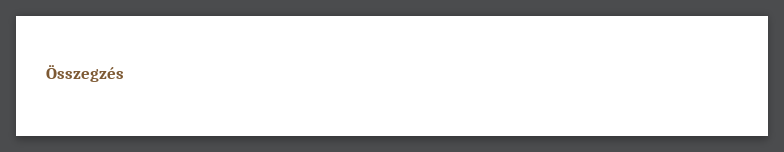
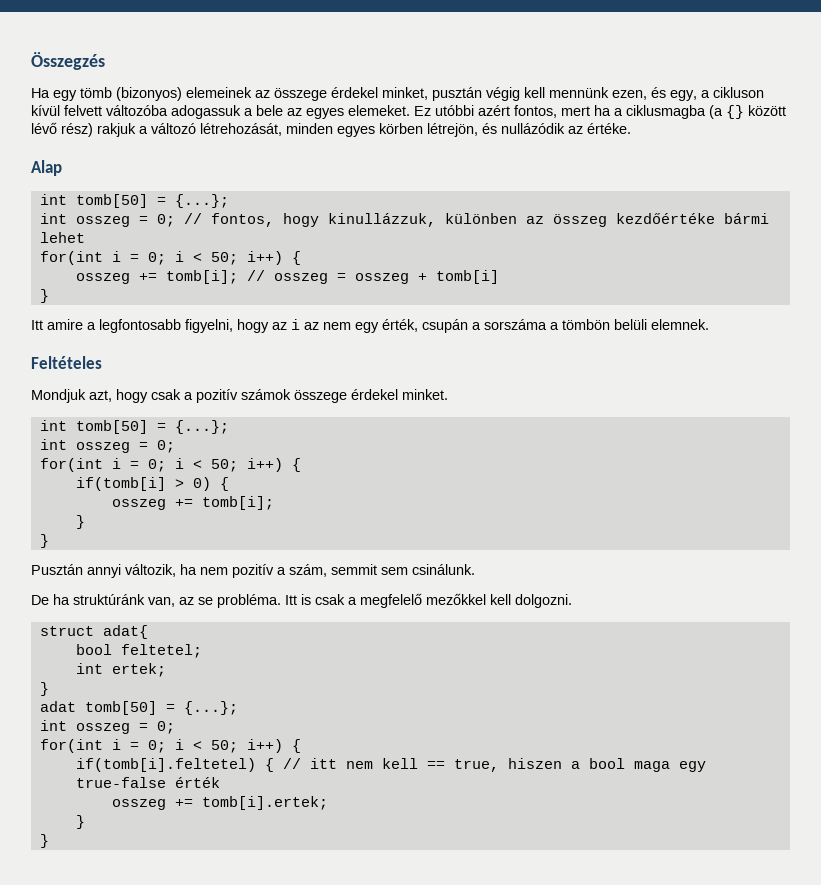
(124, 73) none -> [31,87,764,101] [31,105,786,119] [31,122,631,137] [31,160,62,176] [39,194,229,208] [39,213,769,227] [39,232,85,243] [39,251,301,265] [75,270,499,284] [39,289,49,303] [31,319,709,333] [31,356,102,369] [31,389,448,403] [39,420,229,434] [39,439,175,453] [39,458,301,472] [75,477,229,491] [111,496,274,510] [75,515,85,529] [39,534,49,548] [31,564,475,578] [31,593,572,608] [39,625,148,639] [75,644,202,658] [75,663,166,677] [39,682,49,696] [39,701,238,715] [39,720,175,734] [39,739,301,753] [75,758,706,772] [75,777,220,788] [111,796,328,810] [75,815,85,829] [39,834,49,848] // Ha egy tömb (bizonyos) elemeinek az összege érdekel minket, pusztán végig kell mennünk ezen, és egy, a cikluson kívül felvett változóba adogassuk a bele az egyes elemeket. Ez utóbbi azért fontos, mert ha a ciklusmagba (a {} között lévő rész) rakjuk a változó létrehozását, minden egyes körben létrejön, és nullázódik az értéke. // Alap // int tomb[50] = {...}; // int osszeg = 0; // fontos, hogy kinullázzuk, különben az összeg kezdőértéke bármi lehet // for(int i = 0; i < 50; i++) { // osszeg += tomb[i]; // osszeg = osszeg + tomb[i] // } // Itt amire a legfontosabb figyelni, hogy az i az nem egy érték, csupán a sorszáma a tömbön belüli elemnek. // Feltételes // Mondjuk azt, hogy csak a pozitív számok összege érdekel minket. // int tomb[50] = {...}; // int osszeg = 0; // for(int i = 0; i < 50; i++) { // if(tomb[i] > 0) { // osszeg += tomb[i]; // } // } // Pusztán annyi változik, ha nem pozitív a szám, semmit sem csinálunk. // De ha struktúránk van, az se probléma. Itt is csak a megfelelő mezőkkel kell dolgozni. // struct adat{ // bool feltetel; // int ertek; // } // adat tomb[50] = {...}; // int osszeg = 0; // for(int i = 0; i < 50; i++) { // if(tomb[i].feltetel) { // itt nem kell == true, hiszen a bool maga egy true-false érték // osszeg += tomb[i].ertek; // } // }

